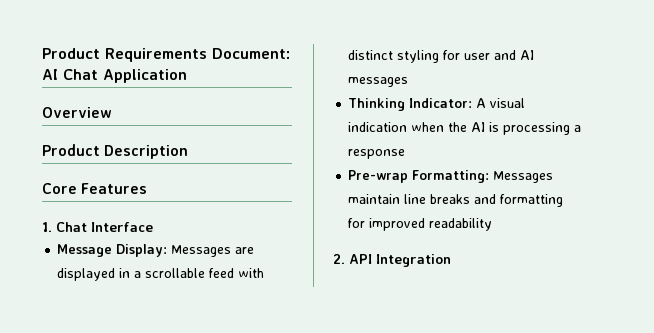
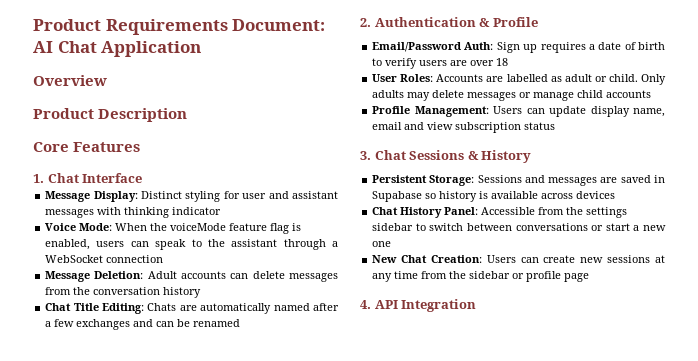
[171,245,255,257] [57,268,265,281] [348,50,394,60] Messages are displayed in a scrollable feed with distinct -> [140,191,182,199] Distinct
[520,50,535,60] [348,77,409,87] [348,98,526,111] [348,122,582,135] [348,149,406,159] [348,170,554,183] [348,194,564,207] [348,218,493,231] [333,254,345,264] AI messages // Thinking Indicator: A visual indication when the AI is processing a response // Pre-wrap Formatting: Messages maintain line breaks and formatting for improved readability // 2. -> [292,191,338,199] [45,207,222,218] [45,223,302,234] [45,239,339,250] [45,255,164,263] [45,271,338,282] [45,287,202,298] [45,303,339,314] [45,319,241,330] [360,17,538,27] [372,42,665,53] [372,58,509,69] [372,74,666,85] [372,90,652,101] [372,106,665,117] [372,122,556,133] [360,150,532,163] [372,175,665,186] [372,191,616,202] [372,207,628,218] [372,223,666,231] [372,241,392,247] [372,255,665,263] [372,271,590,282] [360,300,371,309] assistant messages with thinking indicator // Voice Mode: When the voiceMode feature flag is enabled, users can speak to the assistant through a WebSocket connection // Message Deletion: Adult accounts can delete messages from the conversation history // Chat Title Editing: Chats are automatically named after a few exchanges and can be renamed // 2. Authentication & Profile // Email/Password Auth: Sign up requires a date of birth to verify users are over 18 // User Roles: Accounts are labelled as adult or child. Only adults may delete messages or manage child accounts // Profile Management: Users can update display name, email and view subscription status // 3. Chat Sessions & History // Persistent Storage: Sessions and messages are saved in Supabase so history is available across devices // Chat History Panel: Accessible from the settings sidebar to switch between conversations or start a new one // New Chat Creation: Users can create new sessions at any time from the sidebar or profile page // 4.

